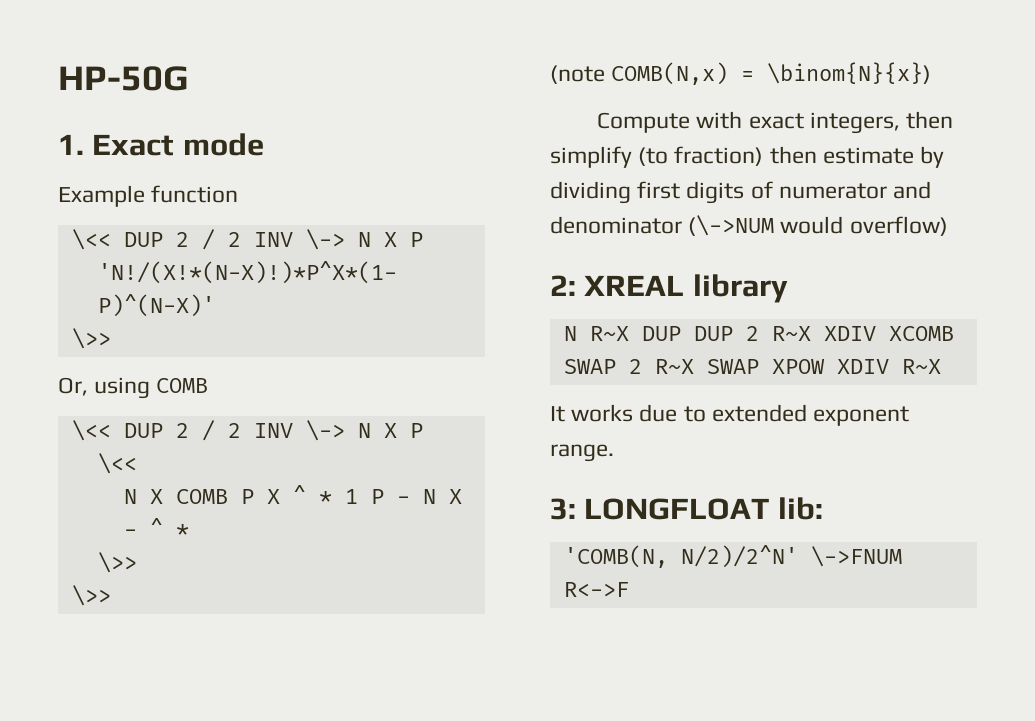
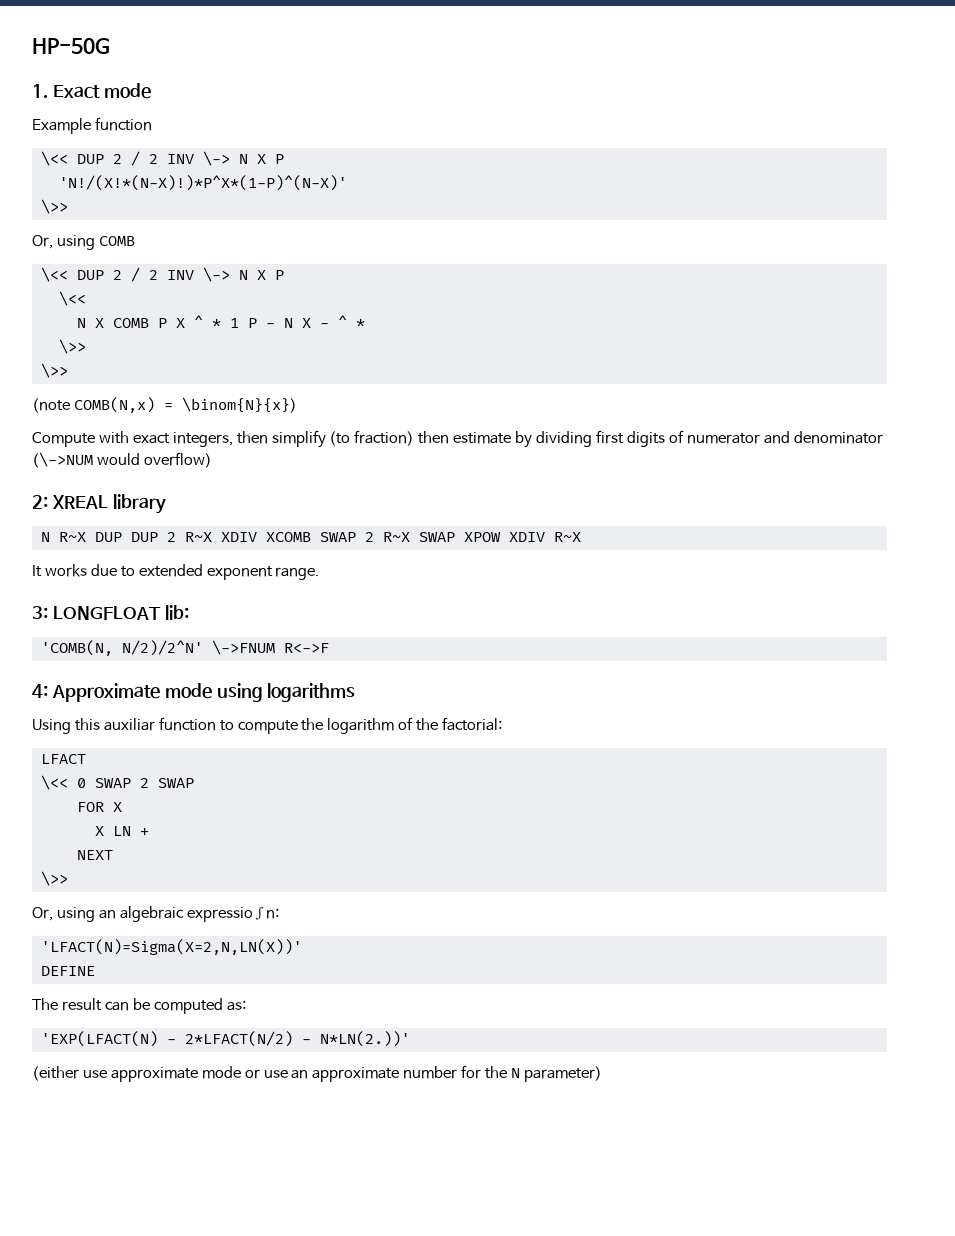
(629, 589) none -> [32,683,356,702] [32,717,503,734] [40,754,86,764] [40,775,194,790] [76,802,122,812] [94,826,149,836] [76,850,113,860] [40,871,68,886] [32,906,279,922] [40,939,302,955] [40,966,95,976] [32,998,246,1014] [40,1031,410,1047] [32,1065,602,1082] // 4: Approximate mode using logarithms // Using this auxiliar function to compute the logarithm of the factorial: // LFACT // \<< 0 SWAP 2 SWAP // FOR X // X LN + // NEXT // \>> // Or, using an algebraic expressio∫n: // 'LFACT(N)=Sigma(X=2,N,LN(X))' // DEFINE // The result can be computed as: // 'EXP(LFACT(N) - 2*LFACT(N/2) - N*LN(2.))' // (either use approximate mode or use an approximate number for the N parameter)

